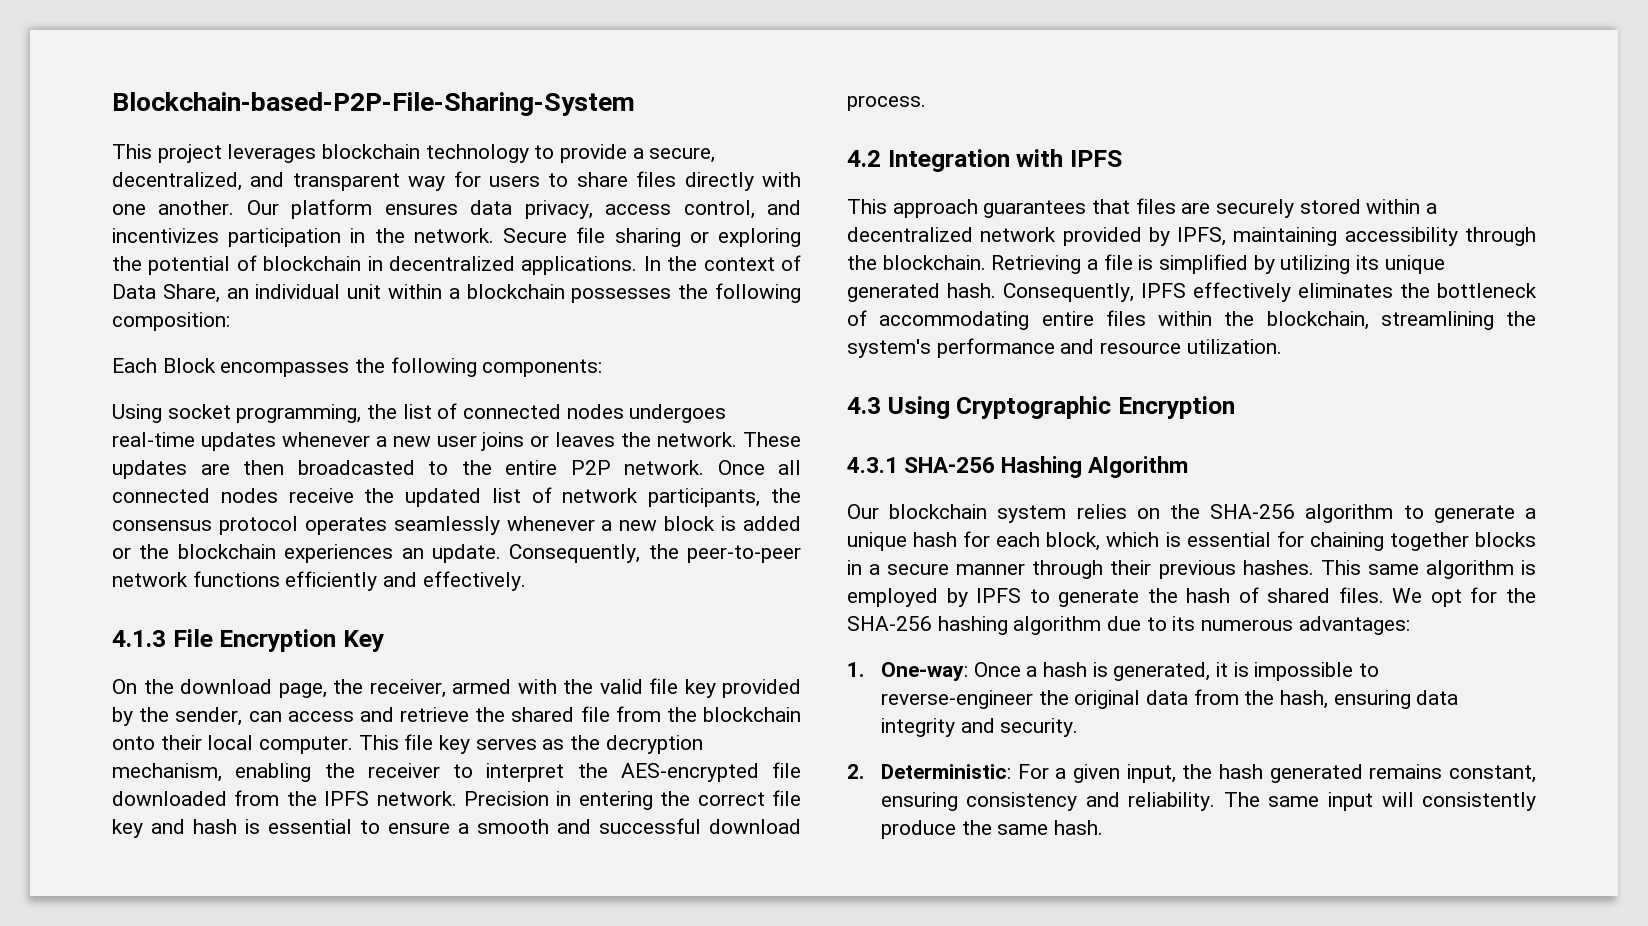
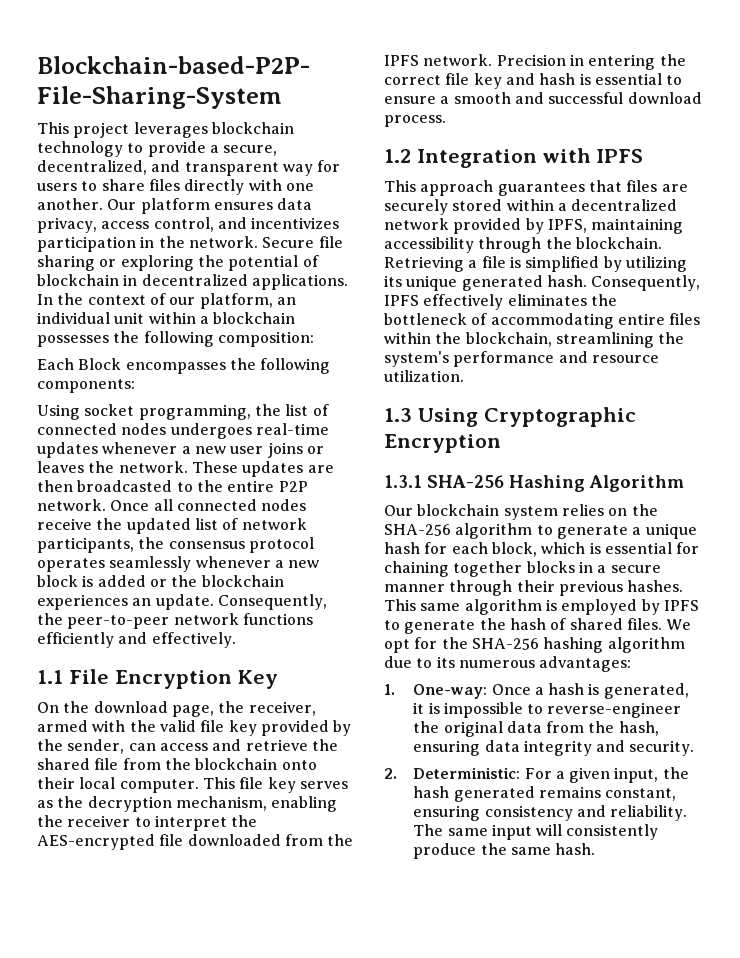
[112,284,220,303] Data Share, -> [169,293,273,309] our platform,
[112,630,166,647] 4.1.3 -> [37,670,63,684] 1.1
[847,150,881,167] 4.2 -> [384,149,411,163] 1.2
[847,397,881,414] 4.3 -> [384,408,412,422] 1.3
[847,457,898,473] 4.3.1 -> [384,475,422,488] 1.3.1

